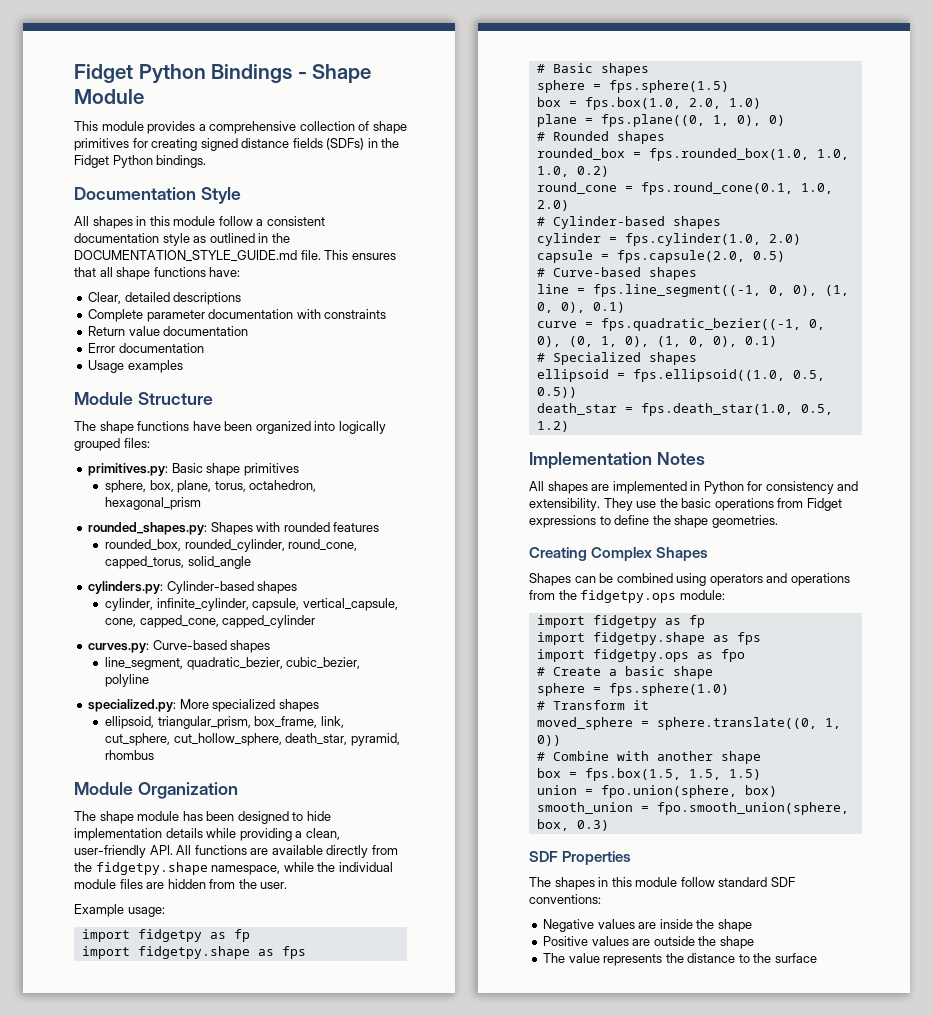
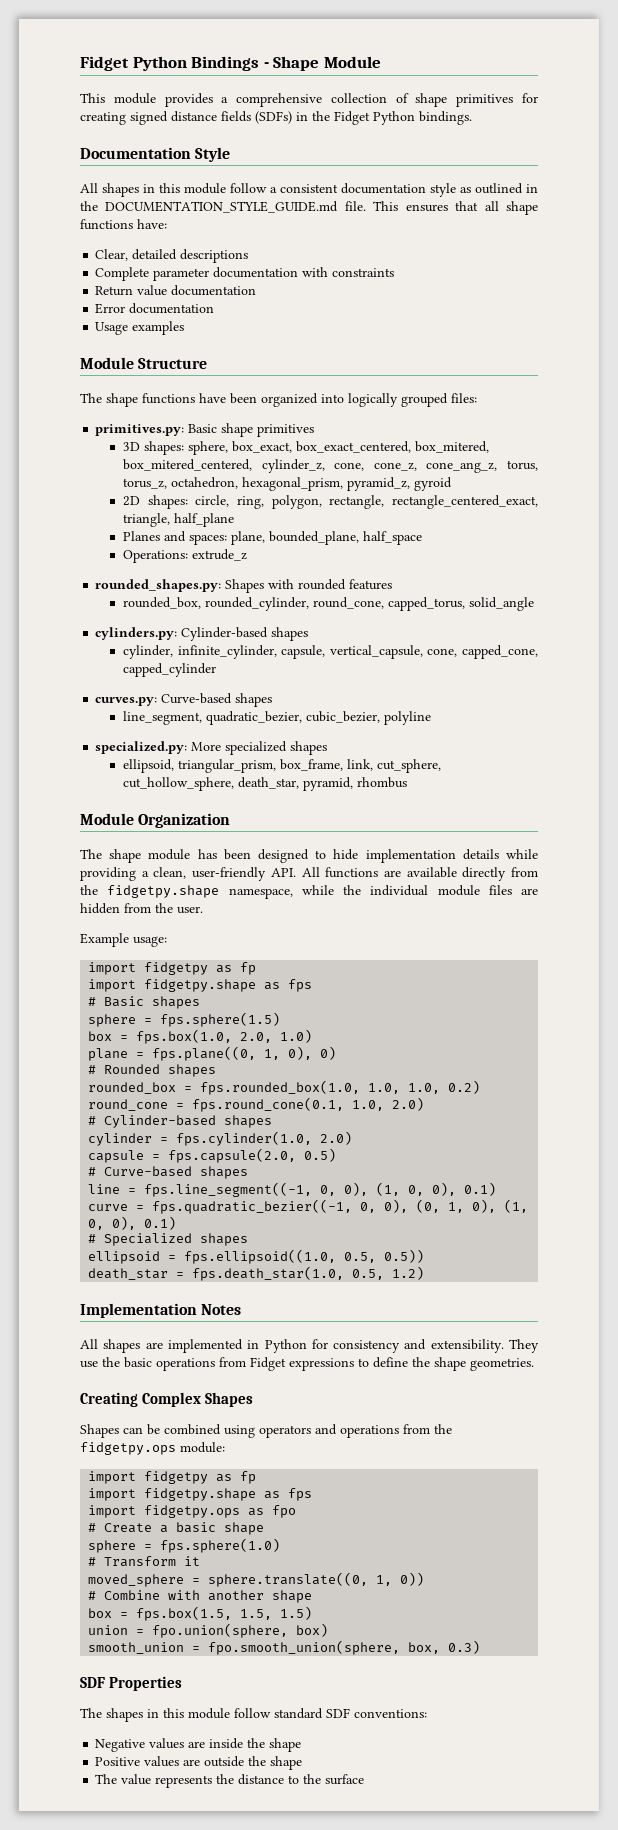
[105,480,317,493] [105,497,202,510] sphere, box, plane, torus, octahedron, hexagonal_prism -> [123,441,490,455] [123,459,538,473] [123,477,453,491] [123,495,538,509] [123,513,235,527] [123,531,423,545] [123,549,248,563] 3D shapes: sphere, box_exact, box_exact_centered, box_mitered, box_mitered_centered, cylinder_z, cone, cone_z, cone_ang_z, torus, torus_z, octahedron, hexagonal_prism, pyramid_z, gyroid // 2D shapes: circle, ring, polygon, rectangle, rectangle_centered_exact, triangle, half_plane // Planes and spaces: plane, bounded_plane, half_space // Operations: extrude_z

